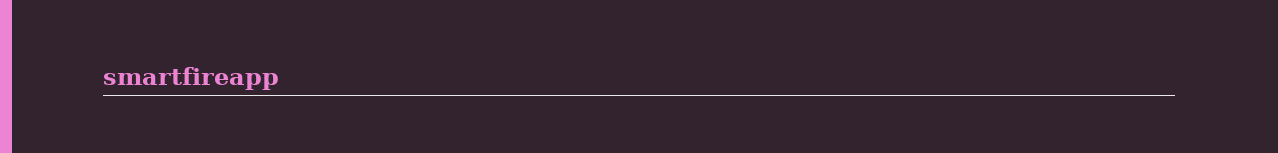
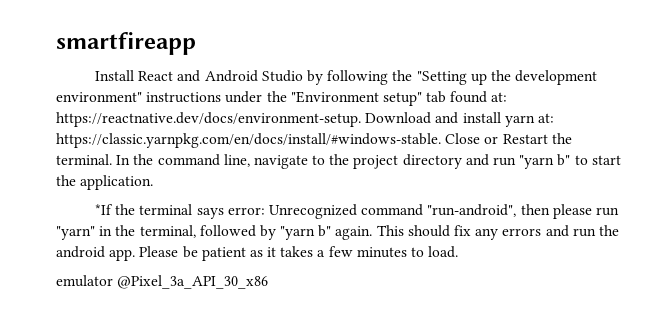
(279, 78) none -> [95,70,598,85] [56,91,508,106] [56,112,554,127] [56,133,572,148] [56,154,621,169] [56,175,154,190] [95,204,619,219] [56,225,619,240] [56,246,459,261] [56,275,269,289] // Install React and Android Studio by following the "Setting up the development environment" instructions under the "Environment setup" tab found at: https://reactnative.dev/docs/environment-setup. Download and install yarn at: https://classic.yarnpkg.com/en/docs/install/#windows-stable. Close or Restart the terminal. In the command line, navigate to the project directory and run "yarn b" to start the application. // *If the terminal says error: Unrecognized command "run-android", then please run "yarn" in the terminal, followed by "yarn b" again. This should fix any errors and run the android app. Please be patient as it takes a few minutes to load. // emulator @Pixel_3a_API_30_x86

